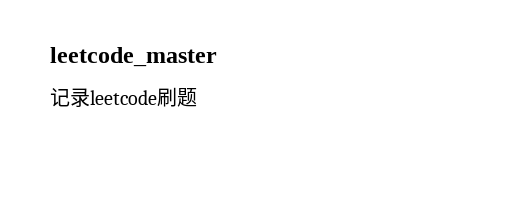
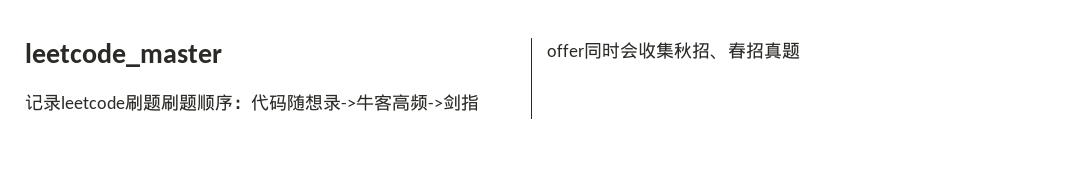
(197, 97) none -> [161,94,479,111] [547,42,800,60] 刷题顺序：代码随想录->牛客高频->剑指offer同时会收集秋招、春招真题

